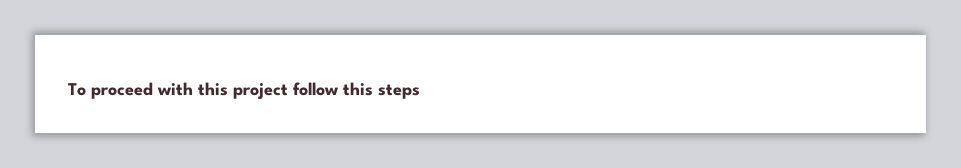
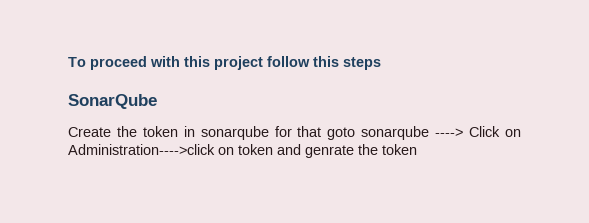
(420, 91) none -> [68,94,157,109] [68,126,522,140] [68,144,417,158] // SonarQube // Create the token in sonarqube for that goto sonarqube ----> Click on Administration---->click on token and genrate the token

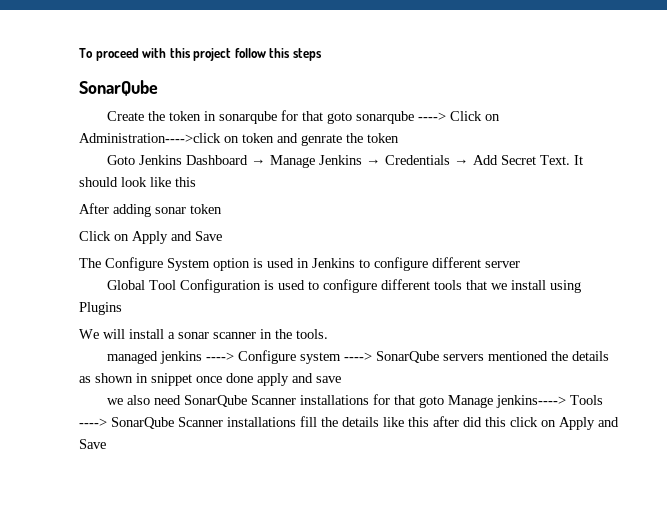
(417, 149) none -> [107,155,584,168] [79,177,196,187] [79,203,222,217] [79,231,222,244] [79,257,520,271] [107,279,582,293] [79,302,122,315] [79,329,328,339] [107,350,610,364] [79,373,341,386] [107,394,604,408] [79,416,619,430] [79,439,106,449] // Goto Jenkins Dashboard → Manage Jenkins → Credentials → Add Secret Text. It should look like this // After adding sonar token // Click on Apply and Save // The Configure System option is used in Jenkins to configure different server // Global Tool Configuration is used to configure different tools that we install using Plugins // We will install a sonar scanner in the tools. // managed jenkins ----> Configure system ----> SonarQube servers mentioned the details as shown in snippet once done apply and save // we also need SonarQube Scanner installations for that goto Manage jenkins----> Tools ----> SonarQube Scanner installations fill the details like this after did this click on Apply and Save

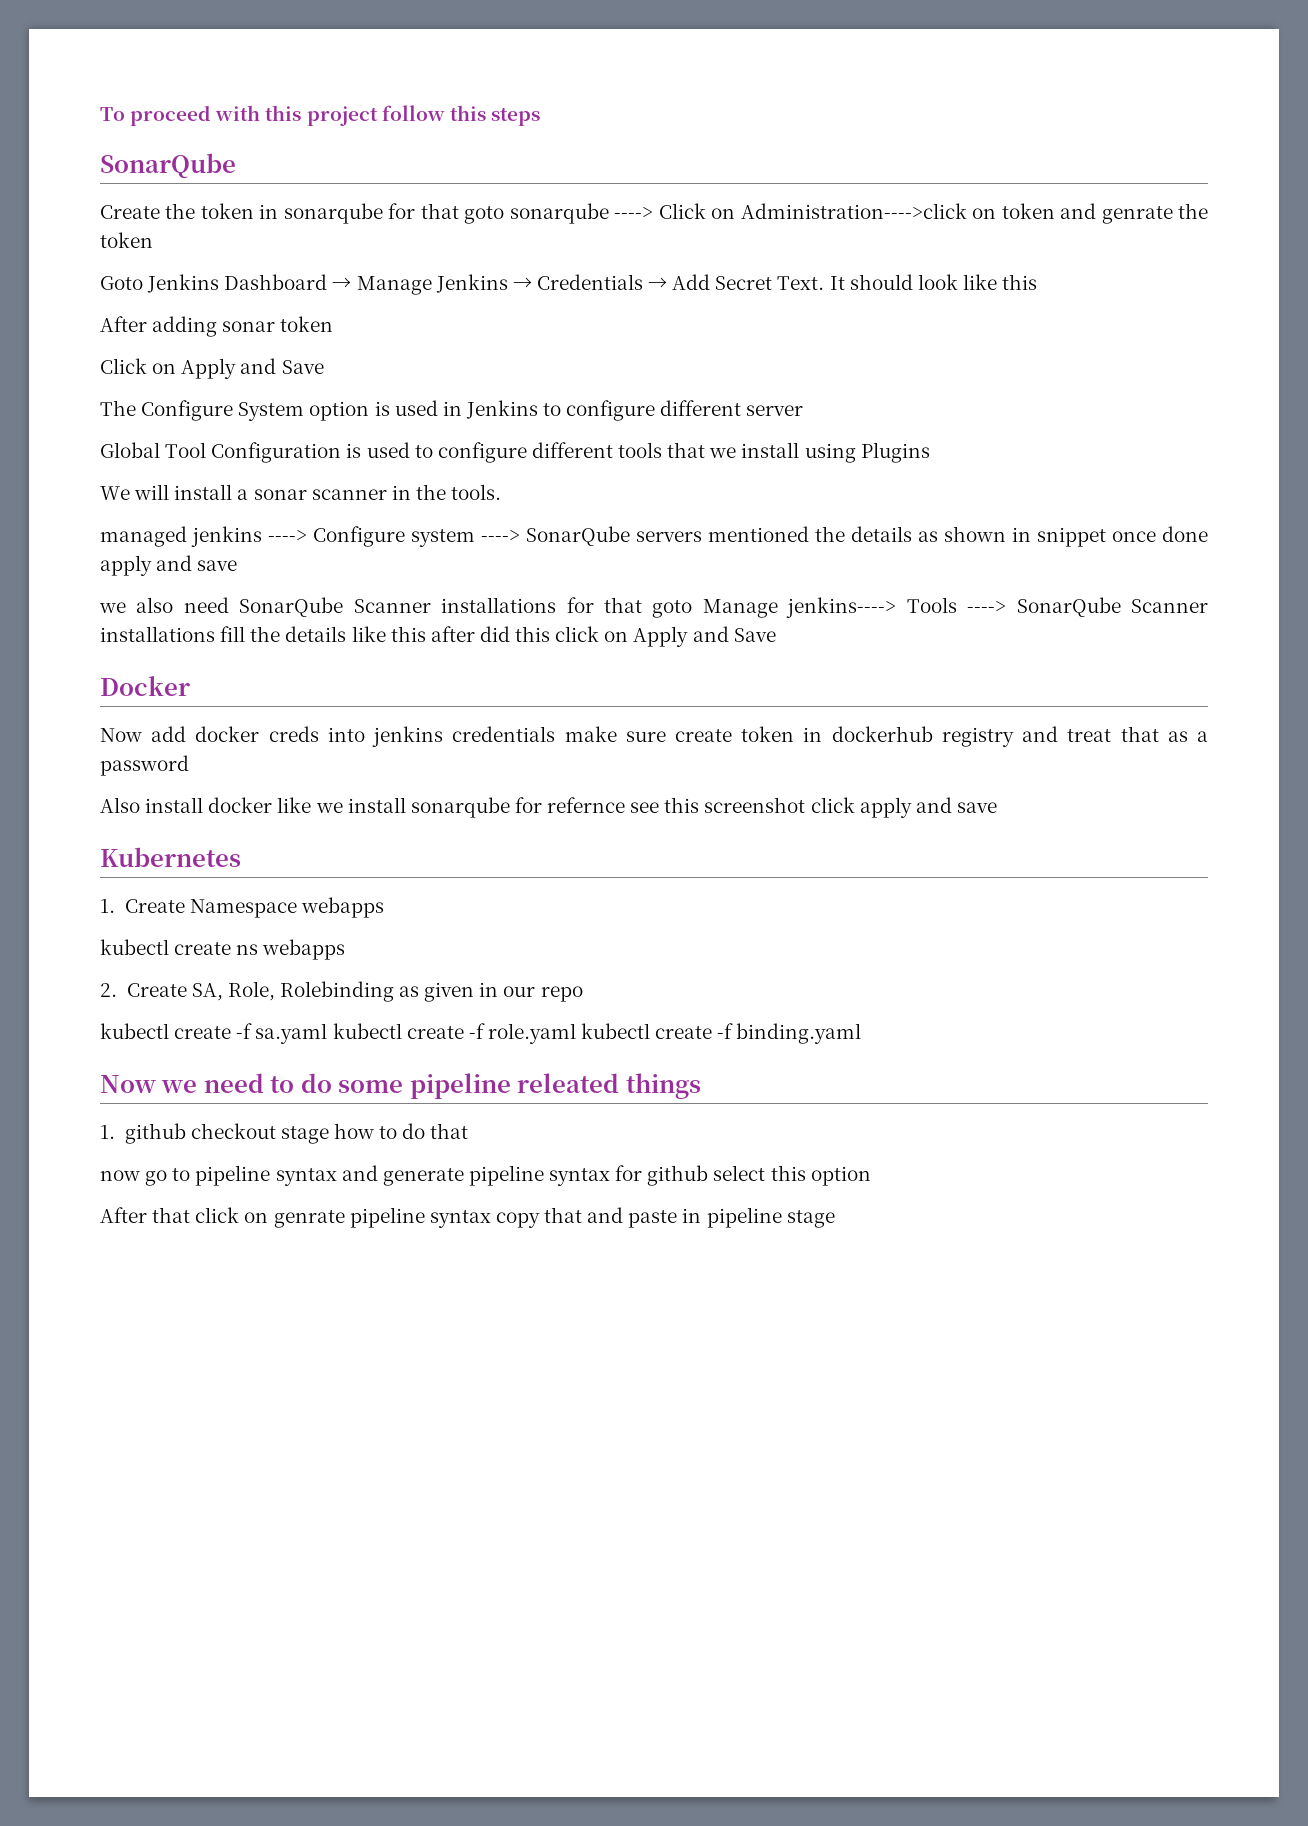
(106, 444) none -> [100,676,190,696] [100,726,1208,747] [100,755,189,776] [100,797,997,818] [100,847,241,867] [100,897,384,918] [100,939,346,960] [100,981,583,1002] [100,1023,862,1044] [100,1073,701,1099] [100,1123,469,1144] [100,1165,871,1186] [100,1207,835,1228] // Docker // Now add docker creds into jenkins credentials make sure create token in dockerhub registry and treat that as a password // Also install docker like we install sonarqube for refernce see this screenshot click apply and save // Kubernetes // 1. Create Namespace webapps // kubectl create ns webapps // 2. Create SA, Role, Rolebinding as given in our repo // kubectl create -f sa.yaml kubectl create -f role.yaml kubectl create -f binding.yaml // Now we need to do some pipeline releated things // 1. github checkout stage how to do that // now go to pipeline syntax and generate pipeline syntax for github select this option // After that click on genrate pipeline syntax copy that and paste in pipeline stage

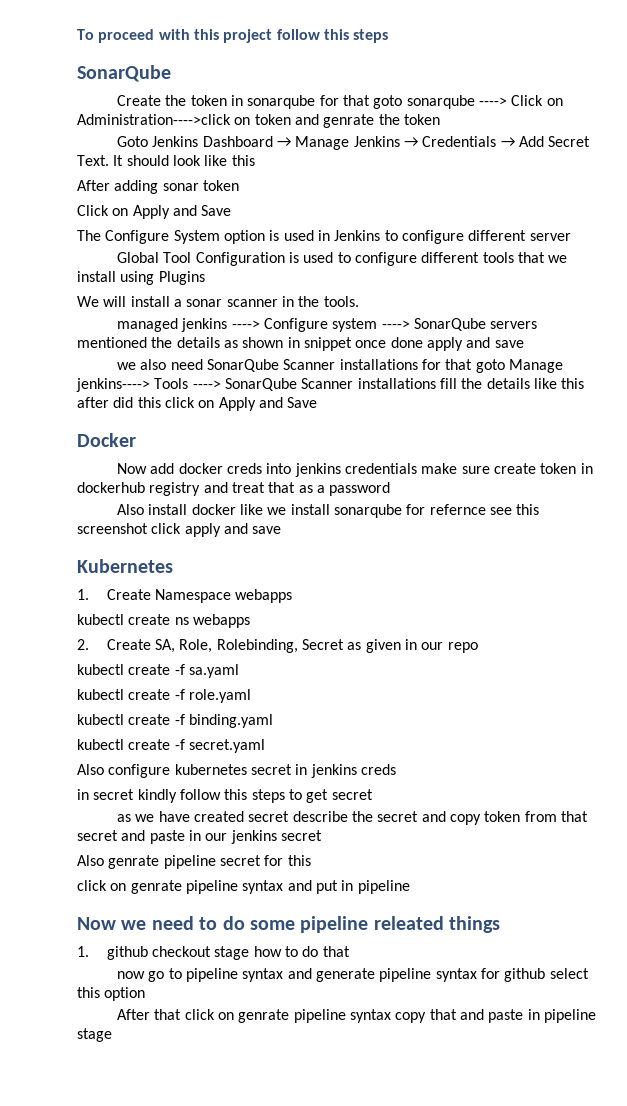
[279,981,394,1002] Rolebinding -> [216,639,345,653] Rolebinding, Secret
(328, 1033) none -> (239, 671) //
(576, 1033) none -> (251, 696) //
(862, 1033) none -> [77,739,265,753] [77,764,396,778] [77,789,373,803] [117,811,588,825] [77,830,322,844] [77,855,311,869] [77,880,410,894] // kubectl create -f secret.yaml // Also configure kubernetes secret in jenkins creds // in secret kindly follow this steps to get secret // as we have created secret describe the secret and copy token from that secret and paste in our jenkins secret // Also genrate pipeline secret for this // click on genrate pipeline syntax and put in pipeline

